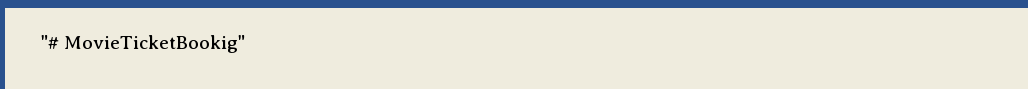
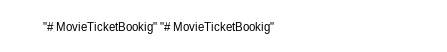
[41,35,246,53] "# MovieTicketBookig" -> [43,22,275,34] "# MovieTicketBookig" "# MovieTicketBookig"

